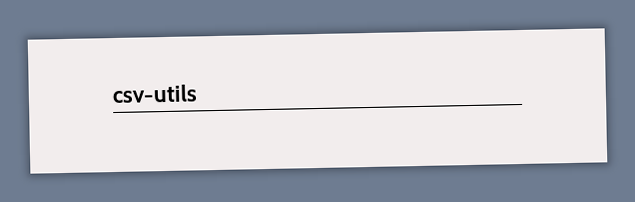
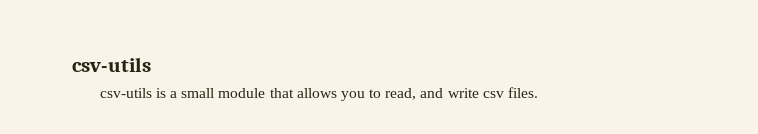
[112,84,197,104] csv-utils -> [72,57,151,72] [99,87,539,101] csv-utils // csv-utils is a small module that allows you to read, and write csv files.

